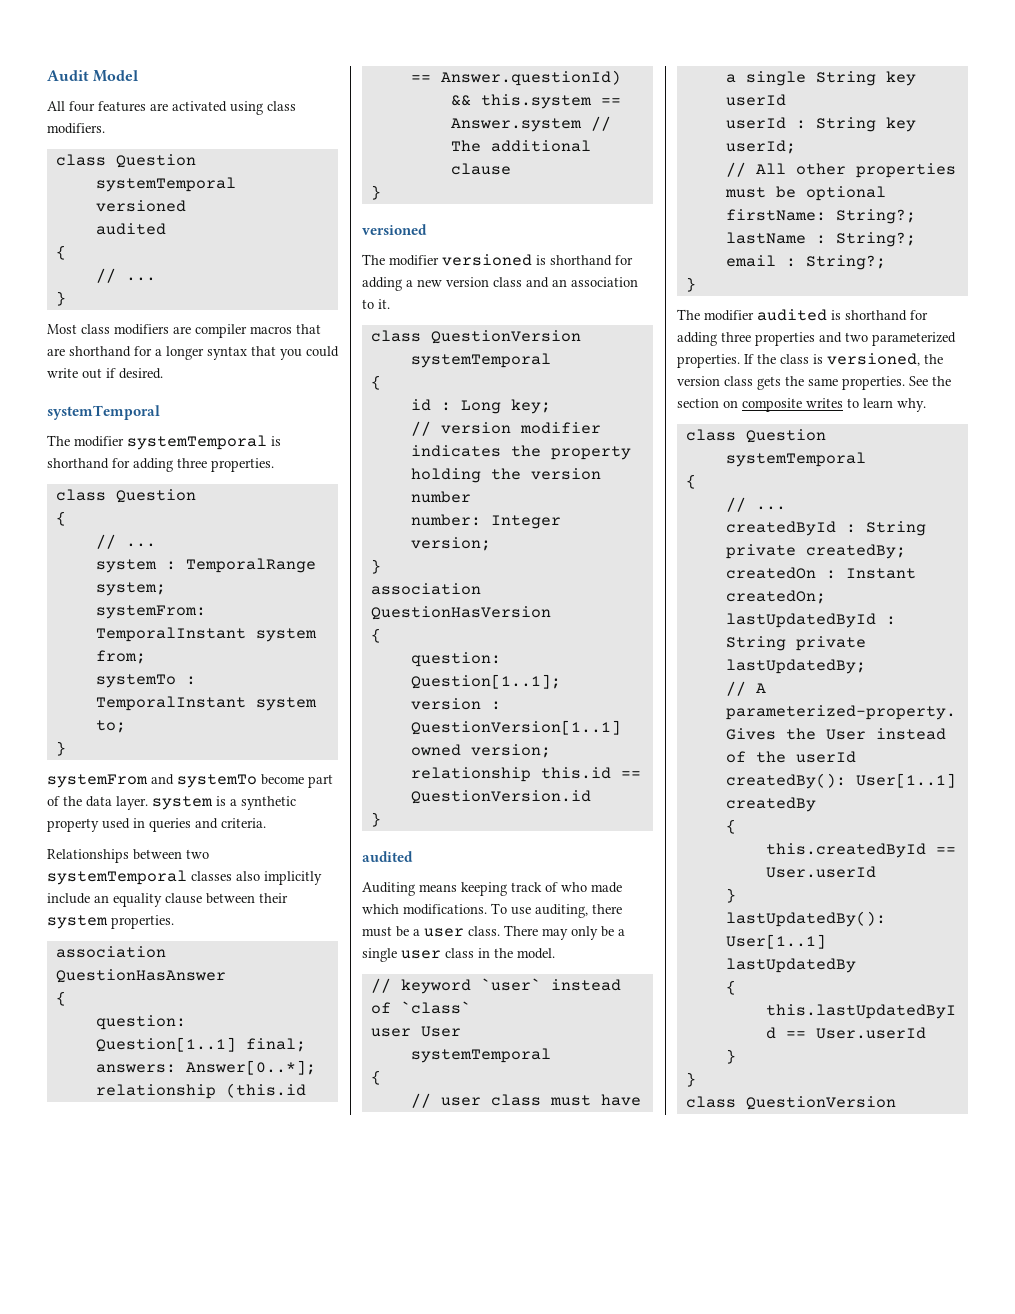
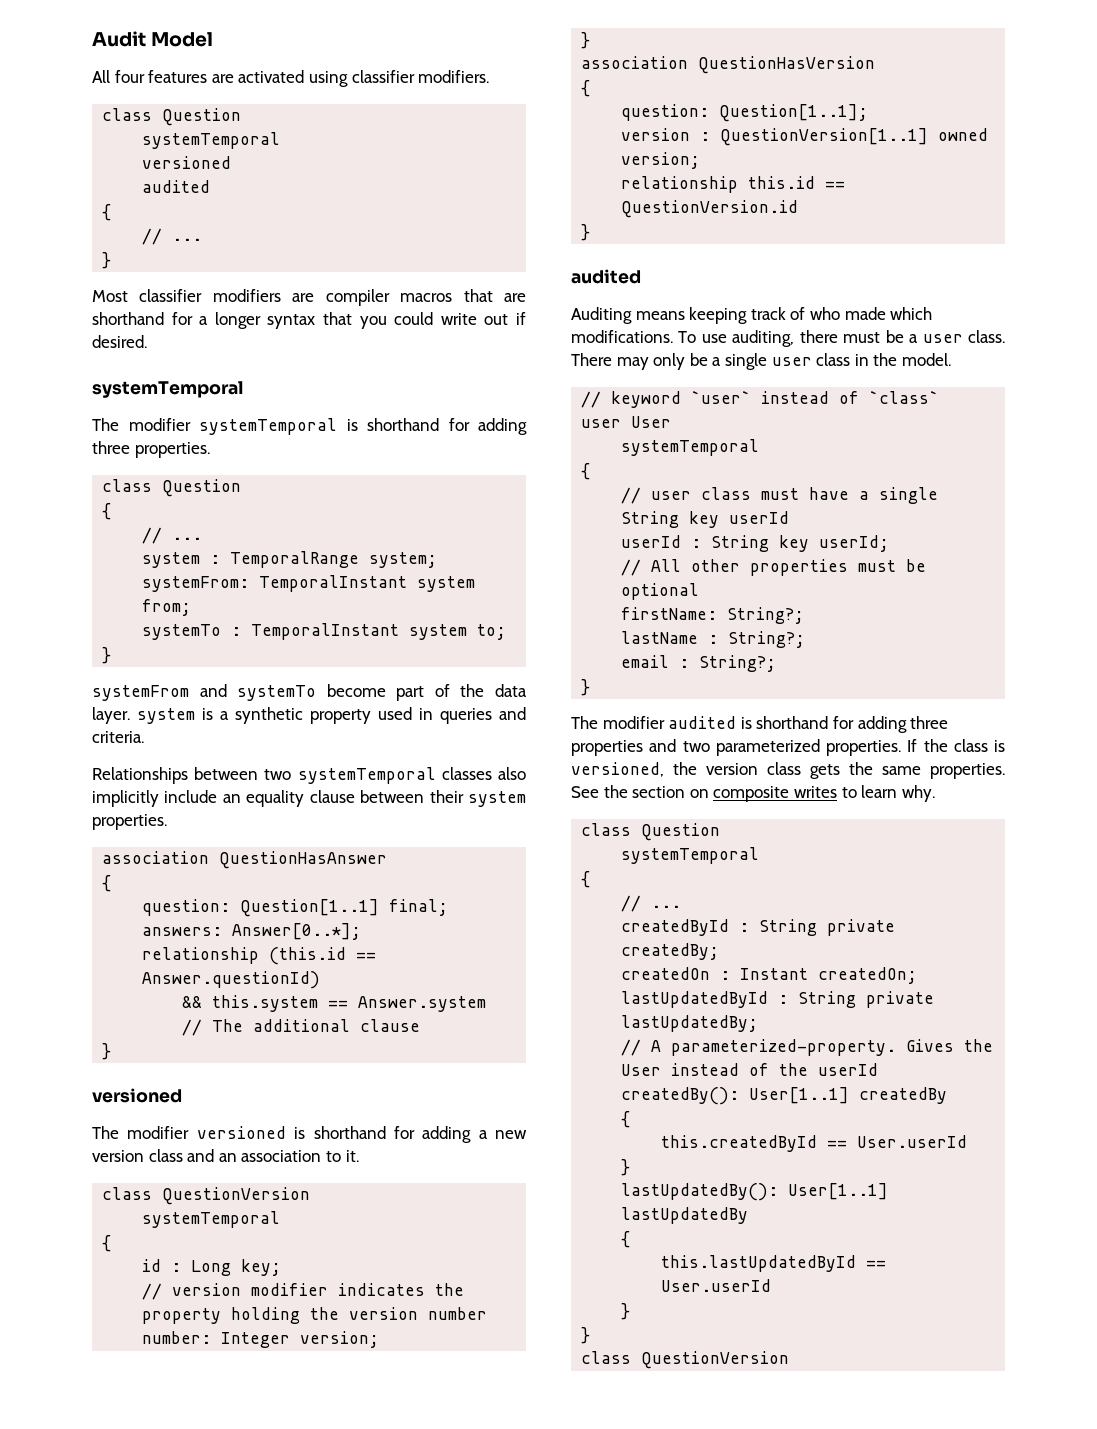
[267,101,296,111] class -> [351,70,415,83] classifier
[81,324,110,334] class -> [139,289,203,302] classifier

